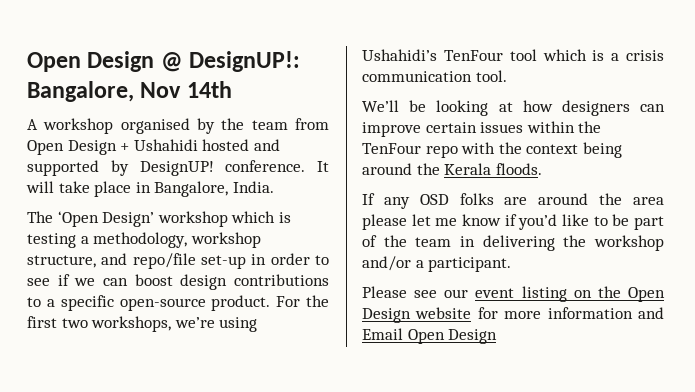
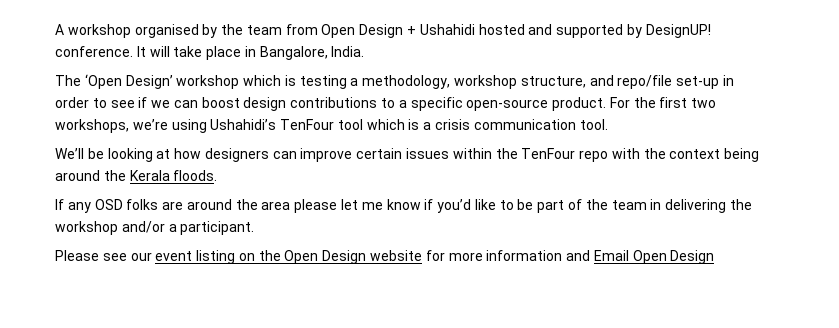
[27,51,301,72] [27,81,232,102] Open Design @ DesignUP!: Bangalore, Nov 14th // -> (55, 29) none

